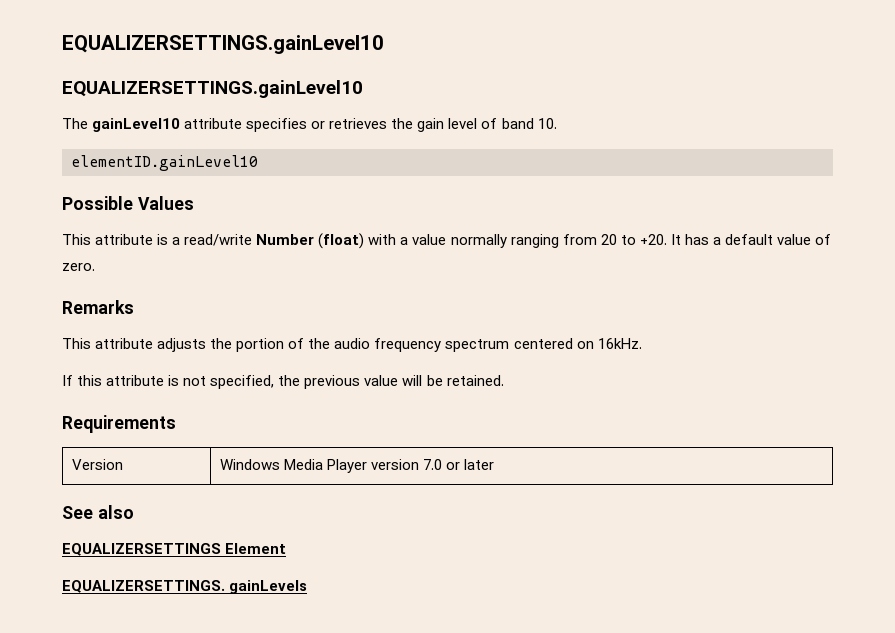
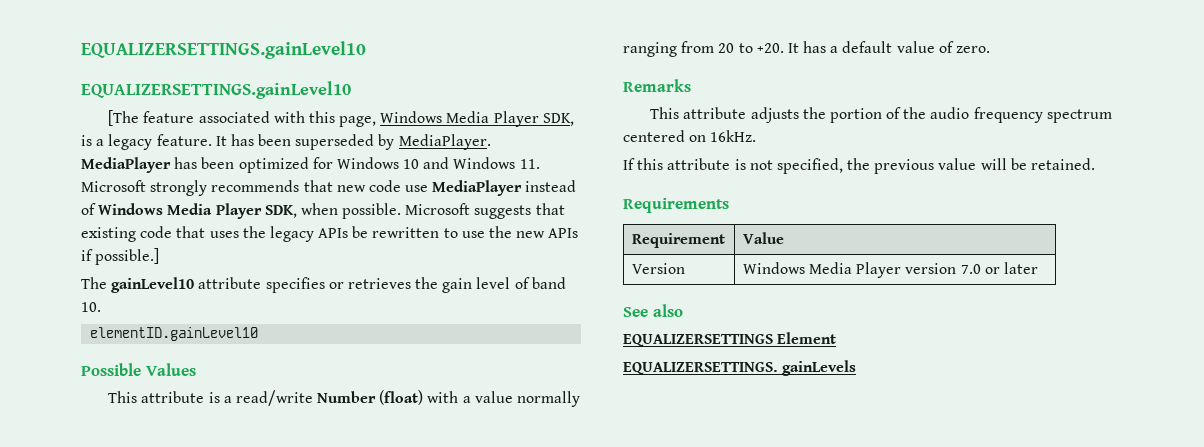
(363, 89) none -> [108,110,574,127] [81,134,491,150] [81,157,540,173] [81,180,577,196] [81,203,565,219] [81,226,579,242] [81,248,160,265] // [The feature associated with this page, Windows Media Player SDK, is a legacy feature. It has been superseded by MediaPlayer. MediaPlayer has been optimized for Windows 10 and Windows 11. Microsoft strongly recommends that new code use MediaPlayer instead of Windows Media Player SDK, when possible. Microsoft suggests that existing code that uses the legacy APIs be rewritten to use the new APIs if possible.]
(176, 424) none -> [631,233,725,248] [742,232,784,244] // Requirement | Value

